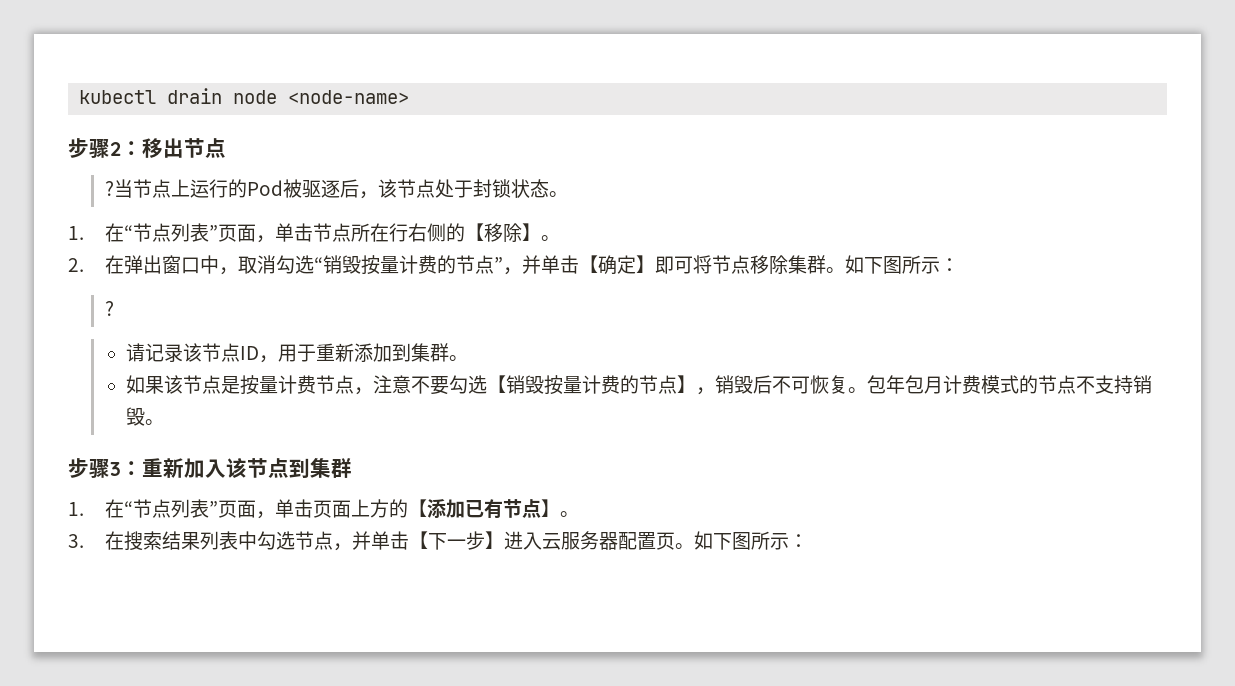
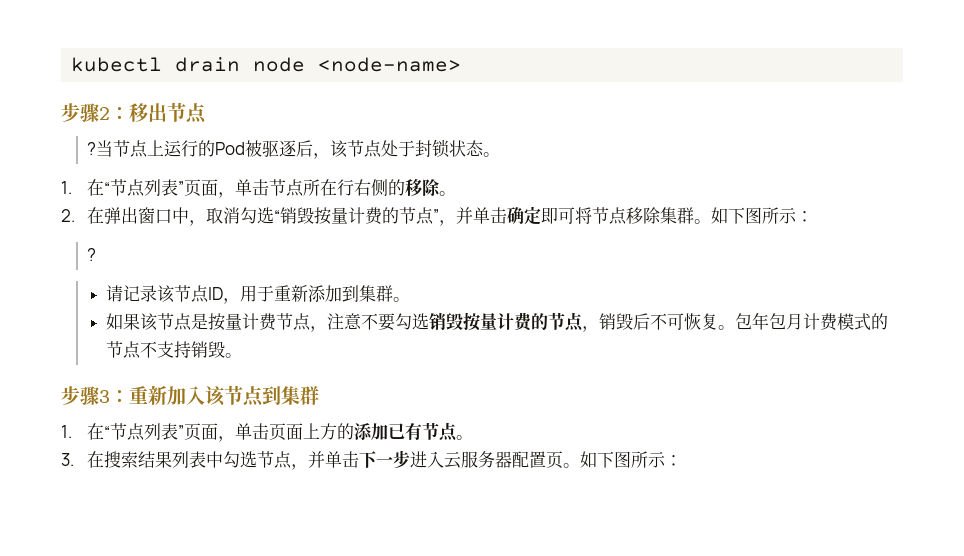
[464,223,541,242] 【移除】 -> [405,178,442,197] 移除
[578,255,655,275] 【确定】 -> [507,206,542,225] 确定
[486,375,696,395] 【销毁按量计费的节点】 -> [429,312,584,332] 销毁按量计费的节点
[407,499,427,517] 【 -> (355, 431) none
[540,499,560,517] 】 -> (458, 432) none
[408,531,504,550] 【下一步】 -> [359,450,411,468] 下一步

